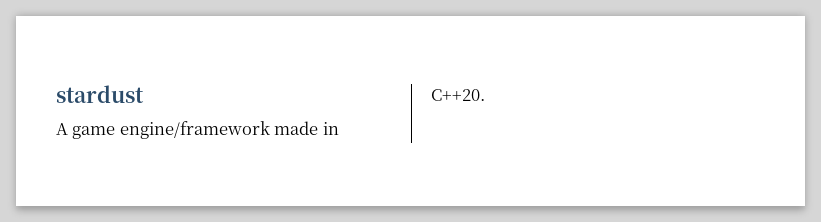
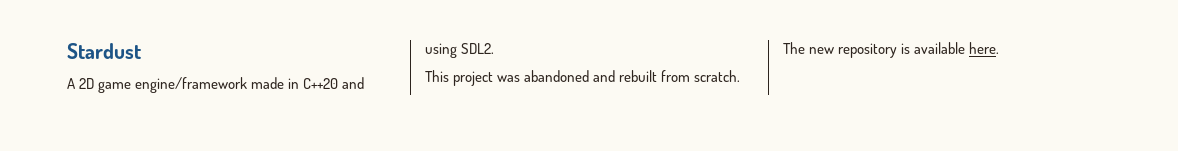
[56,85,144,103] stardust -> [67,43,141,59] Stardust
(68, 129) none -> [79,78,95,89] 2D
[431,89,485,101] C++20. -> [303,77,365,89] [425,43,495,58] [425,70,741,86] [783,42,1000,58] C++20 and using SDL2. // This project was abandoned and rebuilt from scratch. The new repository is available here.

